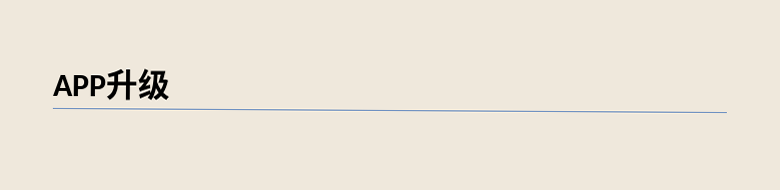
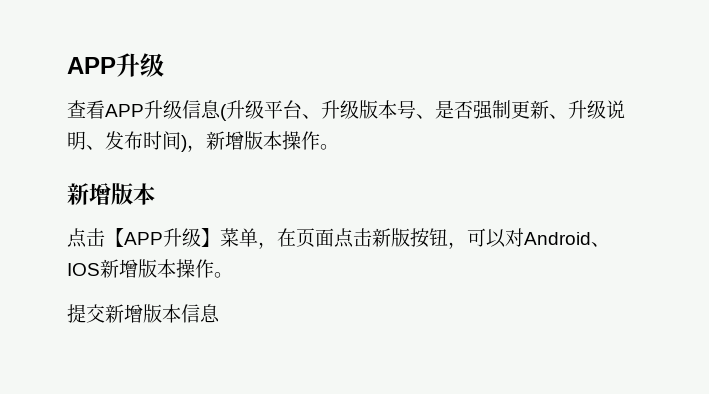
[52,68,171,101] APP升级 -> [67,53,164,77] [67,100,625,121] [67,131,339,152] [67,183,155,205] [67,228,610,249] [67,259,233,278] [67,304,220,323] APP升级 // 查看APP升级信息(升级平台、升级版本号、是否强制更新、升级说明、发布时间)，新增版本操作。 // 新增版本 // 点击【APP升级】菜单，在页面点击新版按钮，可以对Android、IOS新增版本操作。 // 提交新增版本信息

